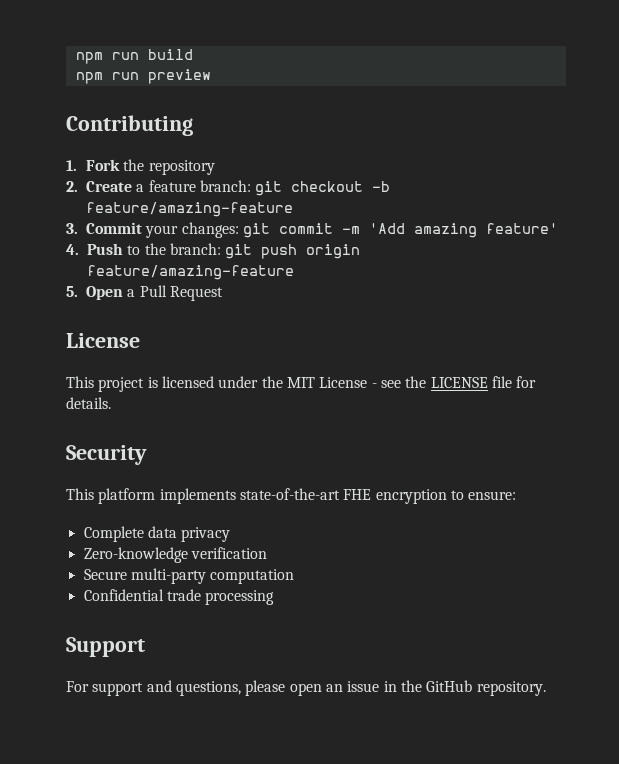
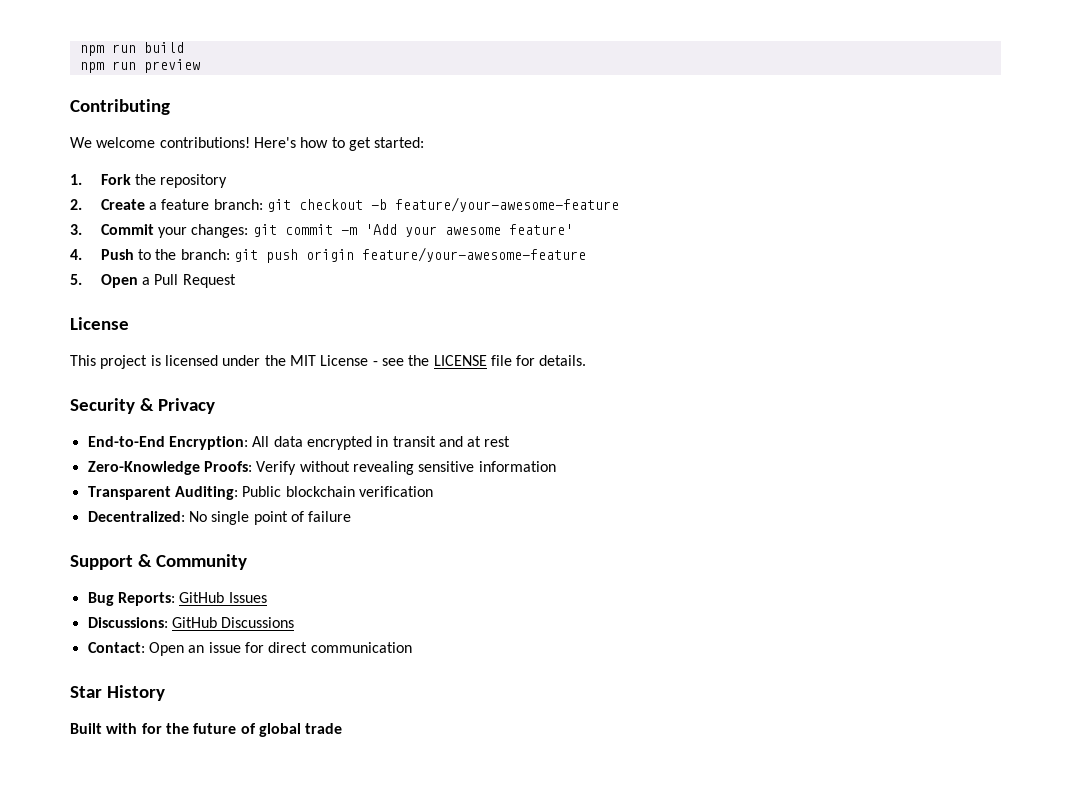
(193, 125) none -> [70,137,425,151] // We welcome contributions! Here's how to get started:
[86,202,293,217] feature/amazing-feature -> [394,197,619,212] feature/your-awesome-feature
[413,223,477,238] amazing -> [404,226,501,237] your awesome
[87,265,294,280] feature/amazing-feature -> [361,247,586,262] feature/your-awesome-feature
[66,488,517,504] [83,526,231,542] [83,547,267,563] [83,568,295,584] [83,589,275,605] [66,637,145,657] [66,680,546,696] // This platform implements state-of-the-art FHE encryption to ensure: // Complete data privacy // Zero-knowledge verification // Secure multi-party computation // Confidential trade processing // Support // For support and questions, please open an issue in the GitHub repository. -> [139,398,215,414] [87,436,511,450] [87,461,556,475] [87,486,433,500] [87,511,352,525] [70,554,247,570] [87,592,267,606] [87,617,295,628] [87,642,412,656] [70,685,165,701] [70,723,343,737] & Privacy // End-to-End Encryption: All data encrypted in transit and at rest // Zero-Knowledge Proofs: Verify without revealing sensitive information // Transparent Auditing: Public blockchain verification // Decentralized: No single point of failure // Support & Community // Bug Reports: GitHub Issues // Discussions: GitHub Discussions // Contact: Open an issue for direct communication // Star History // Built with for the future of global trade

